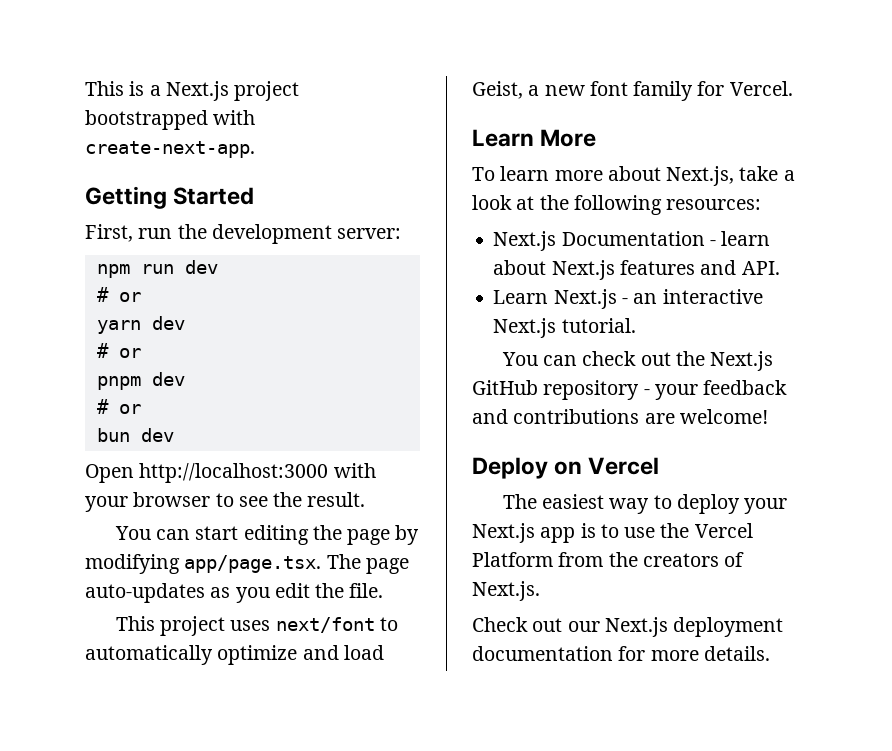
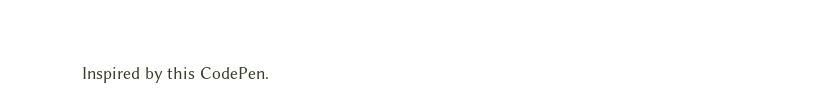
[85,81,300,101] [85,110,256,130] [85,141,255,158] [85,186,255,209] [85,224,402,244] [96,260,218,278] [96,287,141,302] [96,316,185,334] [96,343,141,358] [96,372,185,390] [96,399,141,414] [96,428,174,442] [85,463,376,483] [85,492,366,512] [114,525,420,545] [85,554,409,574] [85,583,384,603] [115,616,398,636] [85,645,384,665] [472,81,793,101] [472,129,597,147] [472,166,795,186] [472,195,762,215] [493,231,771,251] [493,260,780,280] [493,289,763,309] [493,318,636,338] [501,351,774,371] [472,380,788,400] [472,409,768,424] [472,457,660,479] [502,494,788,514] [472,523,753,543] [472,552,745,567] [472,581,540,601] [472,617,784,637] [472,646,770,661] This is a Next.js project bootstrapped with create-next-app. // Getting Started // First, run the development server: // npm run dev // # or // yarn dev // # or // pnpm dev // # or // bun dev // Open http://localhost:3000 with your browser to see the result. // You can start editing the page by modifying app/page.tsx. The page auto-updates as you edit the file. // This project uses next/font to automatically optimize and load Geist, a new font family for Vercel. // Learn More // To learn more about Next.js, take a look at the following resources: // Next.js Documentation - learn about Next.js features and API. // Learn Next.js - an interactive Next.js tutorial. // You can check out the Next.js GitHub repository - your feedback and contributions are welcome! // Deploy on Vercel // The easiest way to deploy your Next.js app is to use the Vercel Platform from the creators of Next.js. // Check out our Next.js deployment documentation for more details. -> [82,67,270,83] Inspired by this CodePen.

